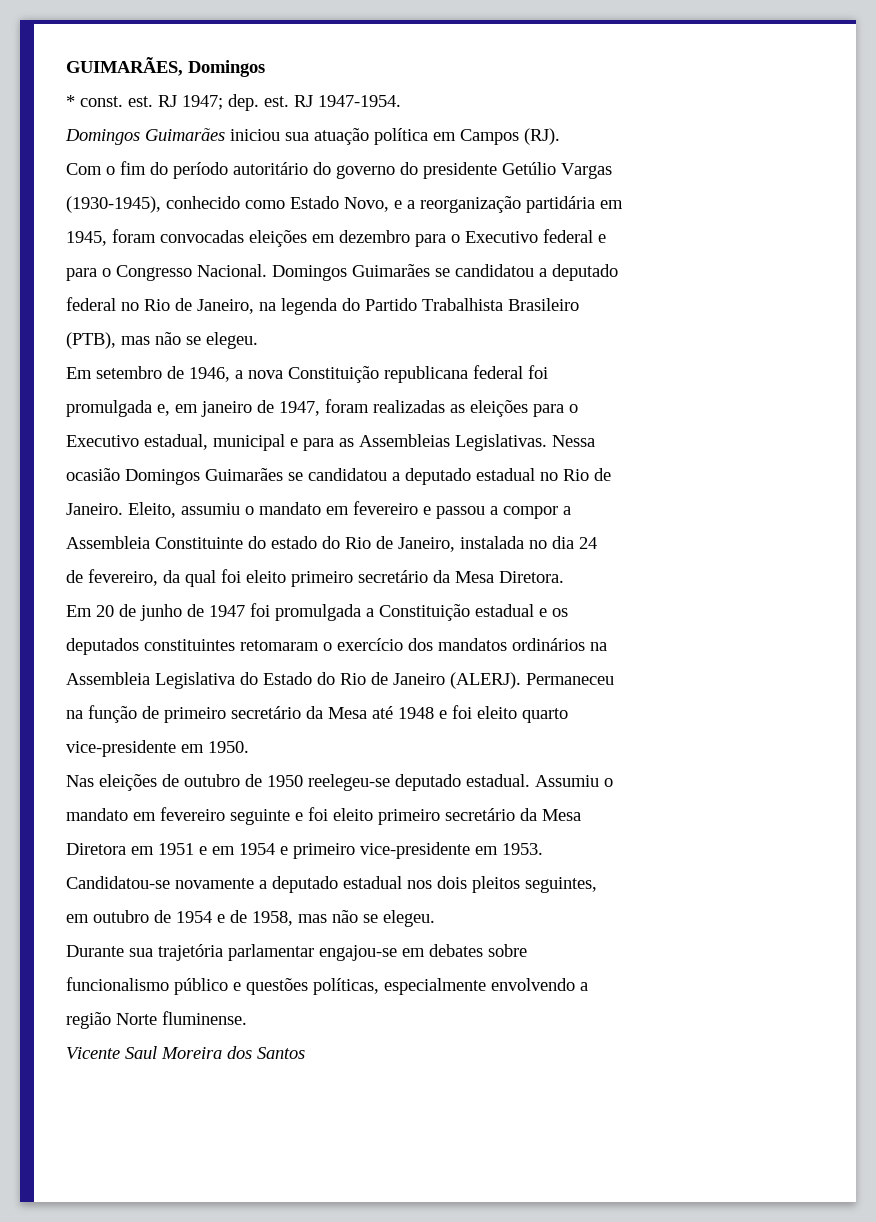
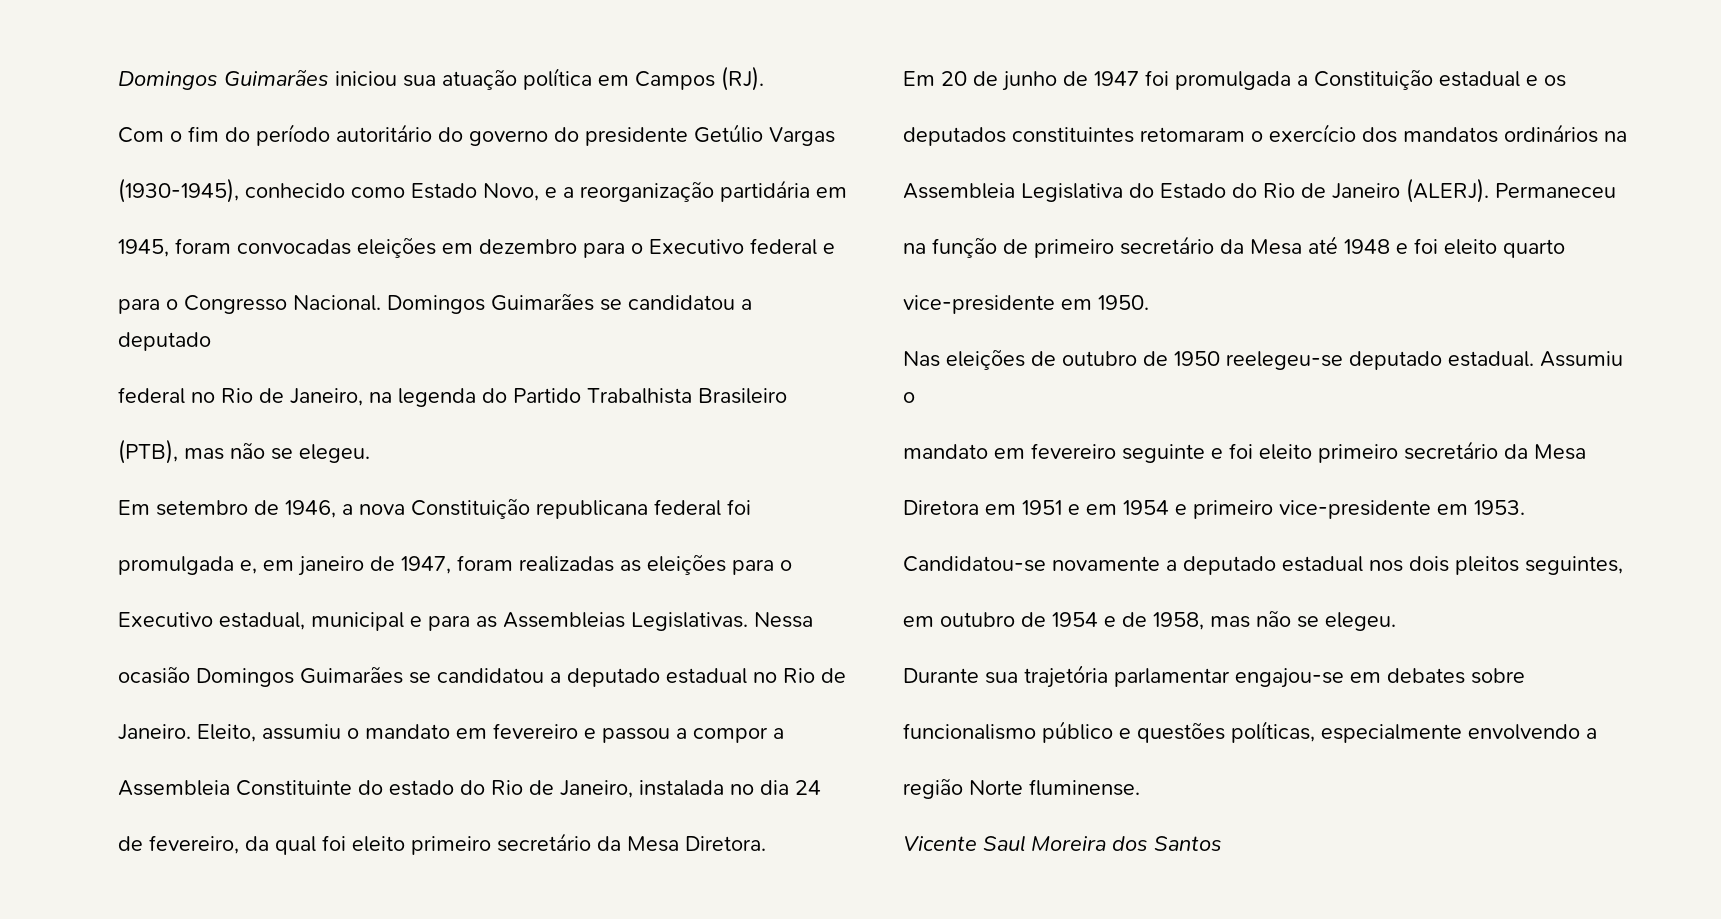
[66,57,265,77] [66,94,401,111] GUIMARÃES, Domingos // * const. est. RJ 1947; dep. est. RJ 1947-1954. // -> (118, 80) none

